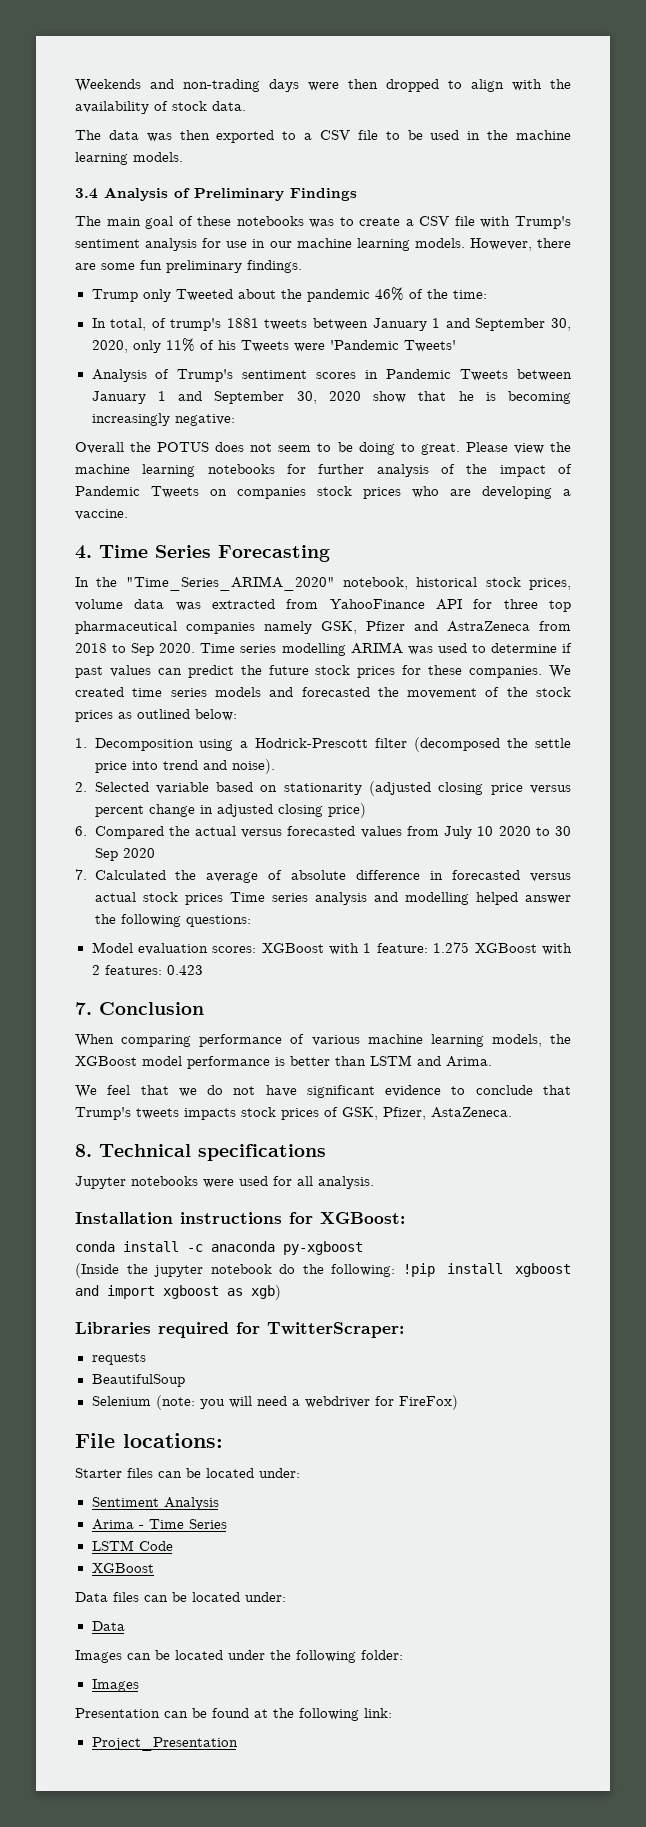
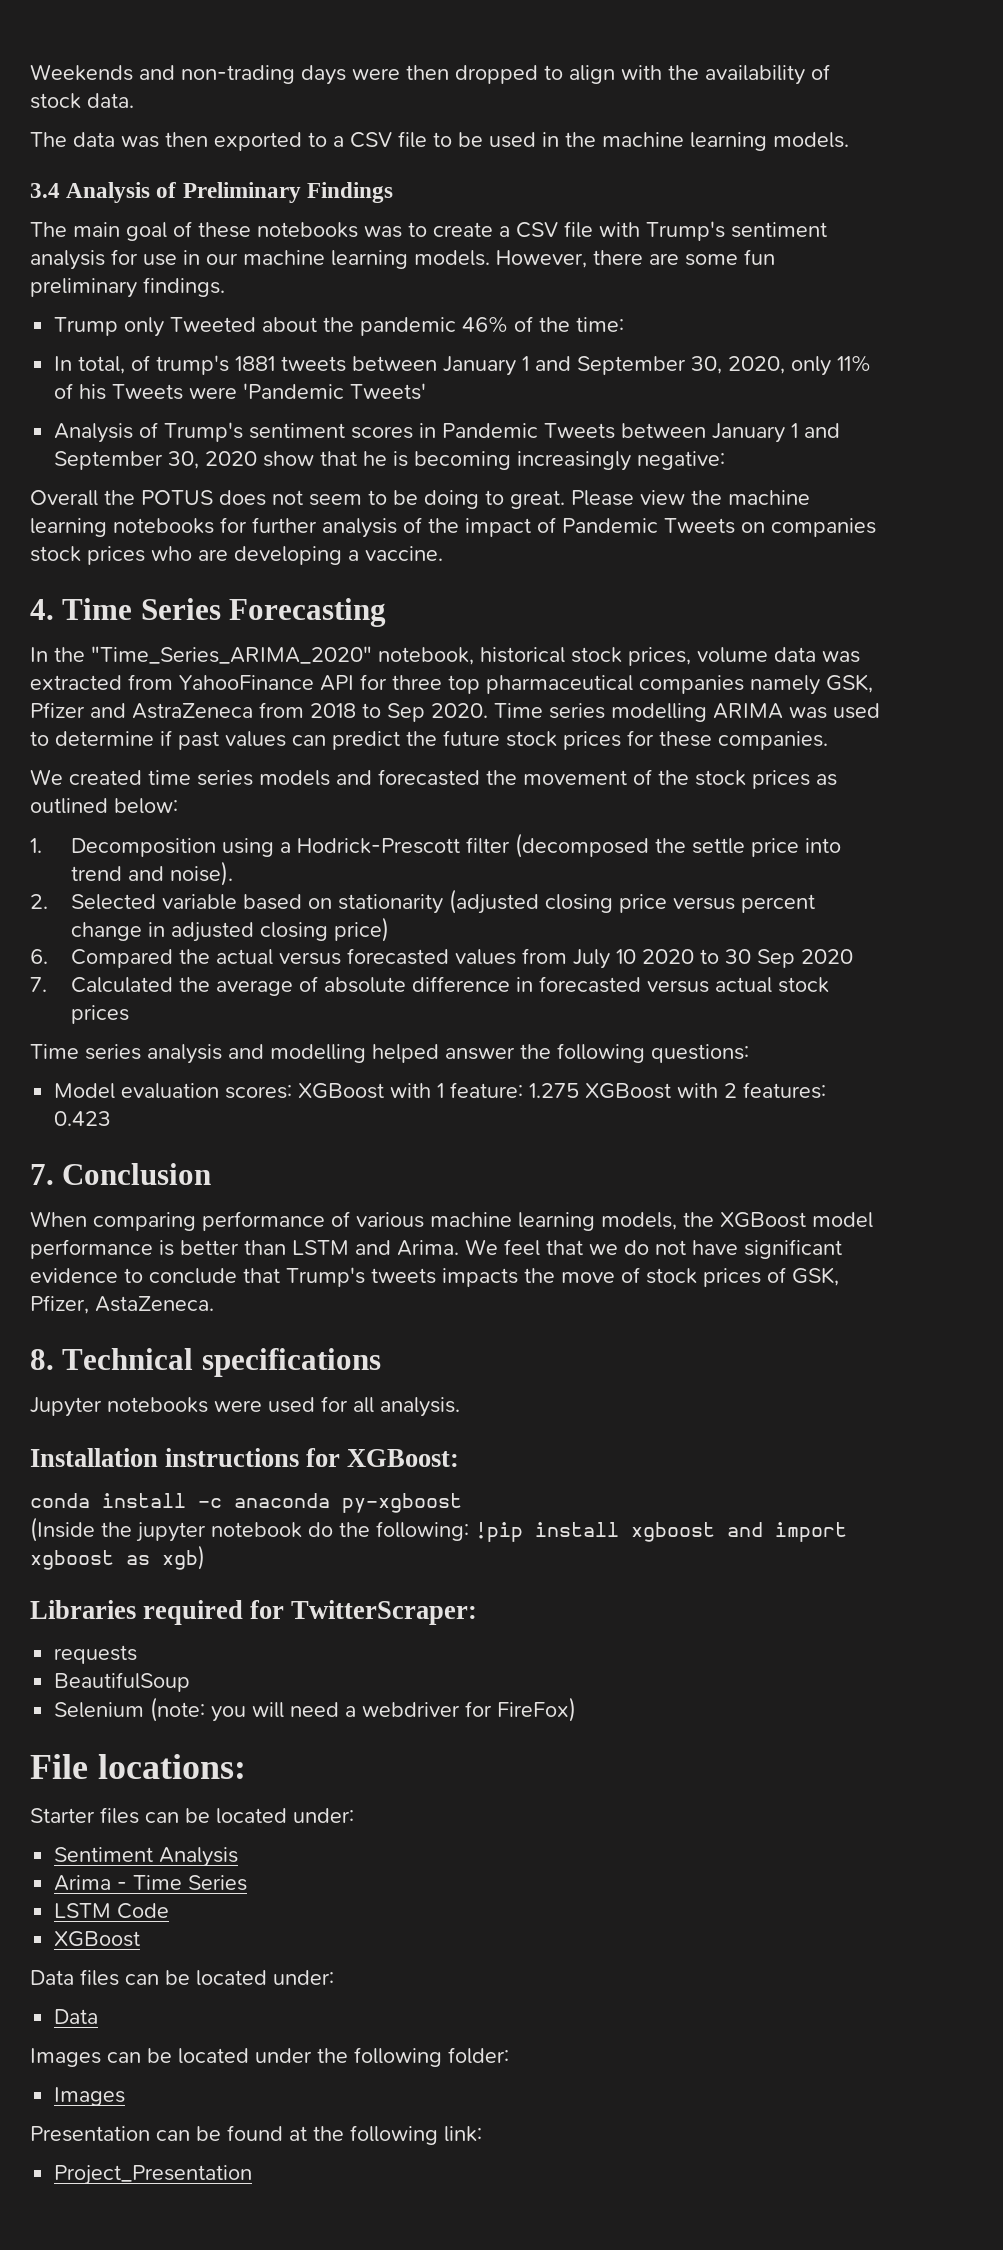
(543, 672) none -> (828, 740) //
(223, 899) none -> (129, 1014) //
(492, 1061) // -> (459, 1248) none
(236, 1114) none -> [524,1267,640,1283] the move of

